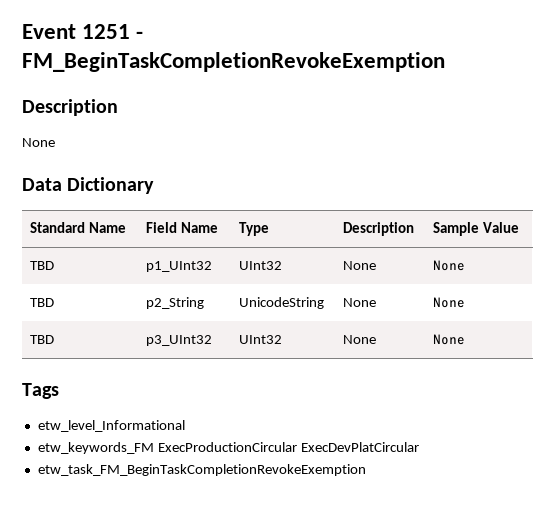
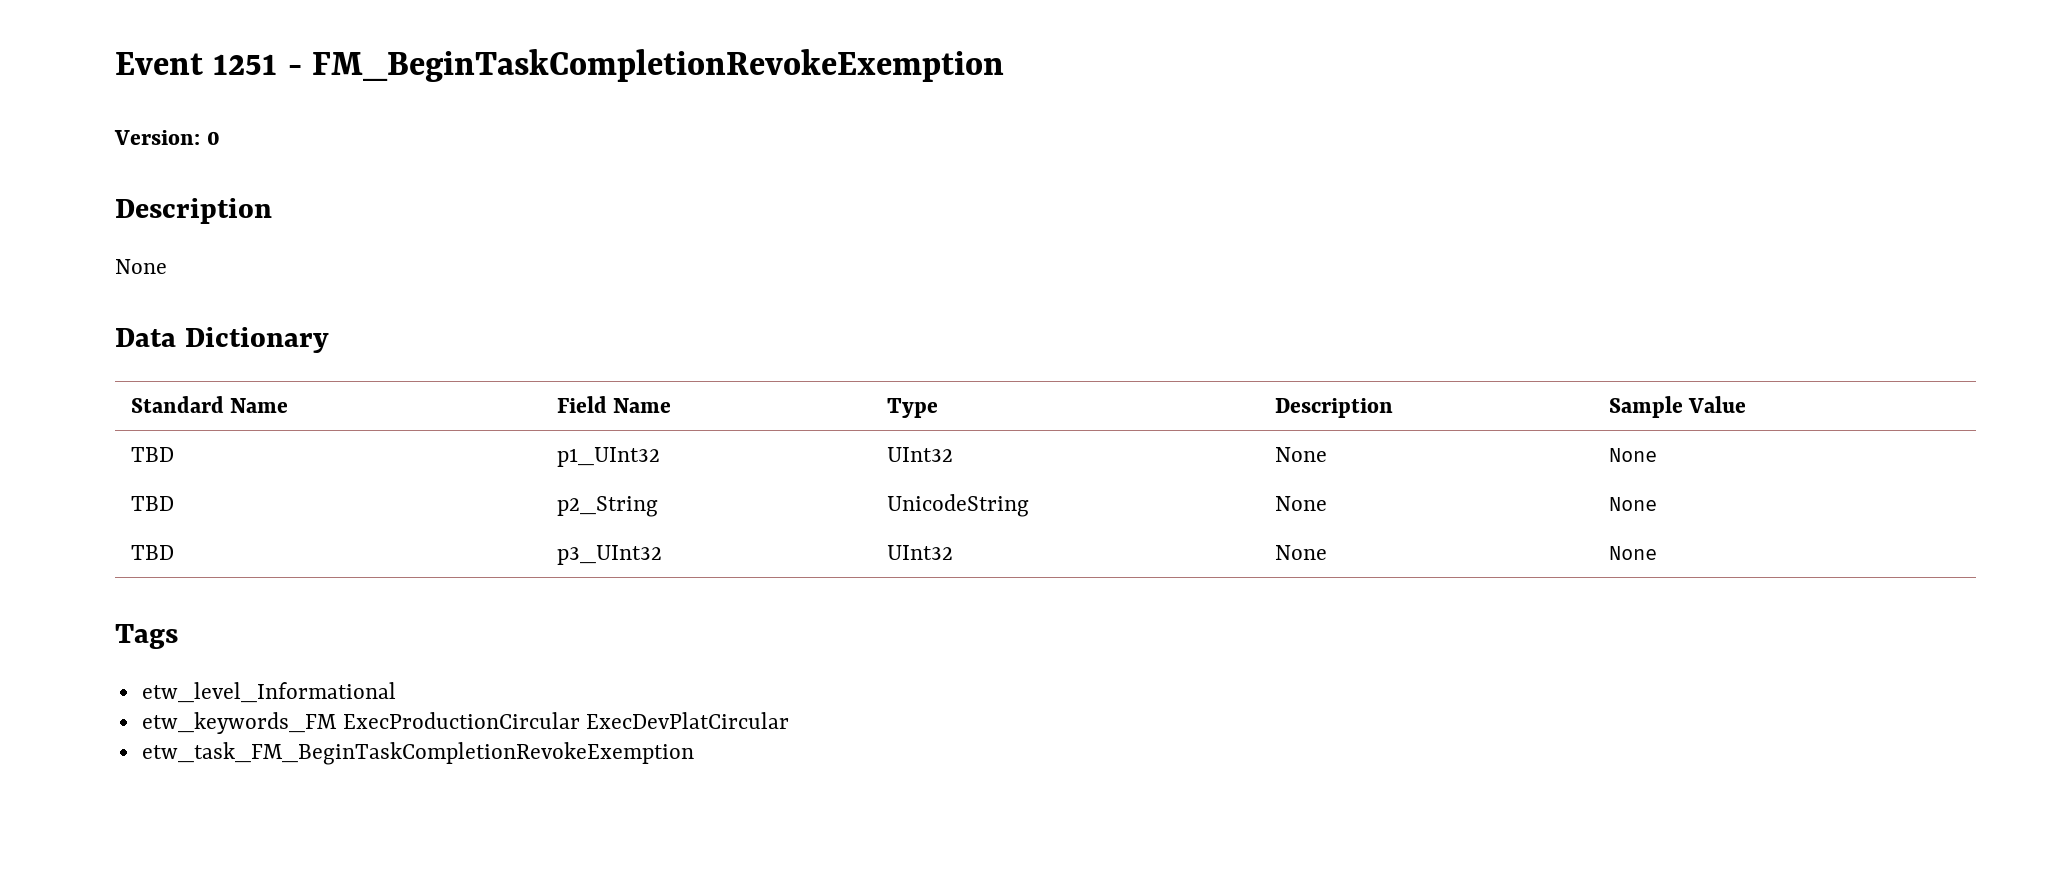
(445, 62) none -> [114,130,220,145] // Version: 0

